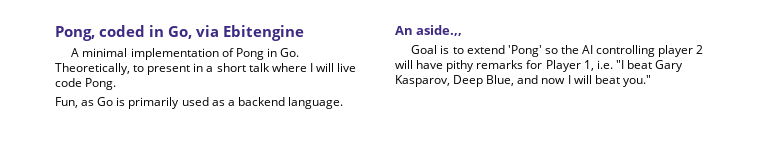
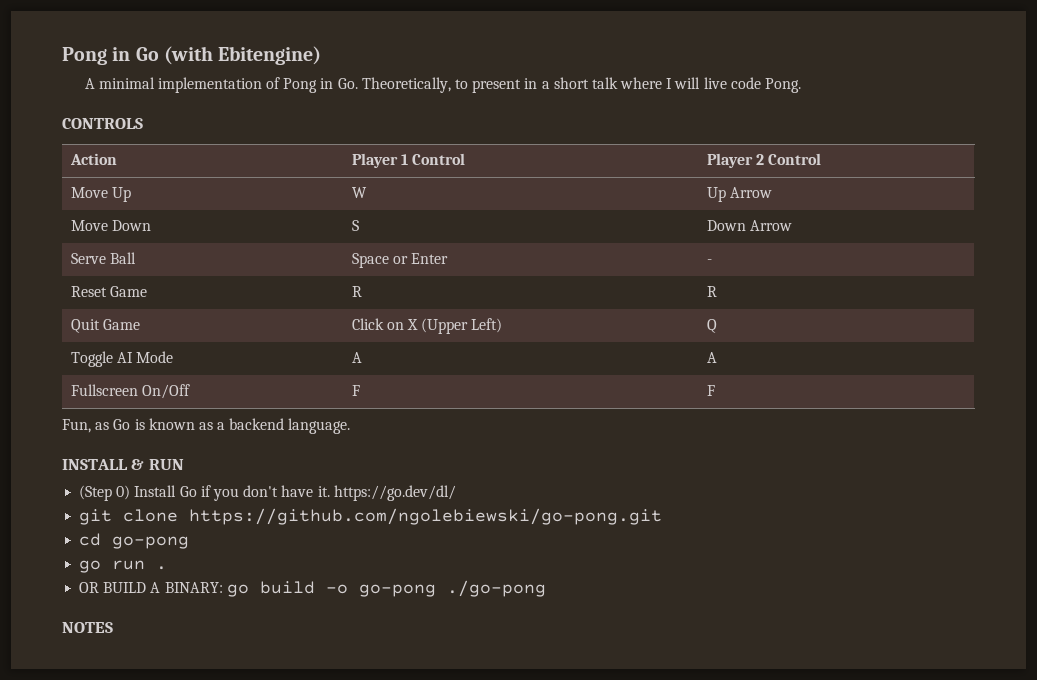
[55,25,304,41] Pong, coded in Go, via Ebitengine -> [62,46,322,65] Pong in Go (with Ebitengine)
(117, 84) none -> [62,118,143,129] [69,153,117,165] [351,153,465,168] [706,153,821,168] [70,187,131,202] [351,187,367,198] [706,187,772,202] [70,220,151,231] [351,220,359,231] [706,220,792,231] [70,252,136,264] [351,253,448,268] [706,259,712,264] [70,286,147,297] [351,286,362,297] [706,286,717,297] [70,319,140,333] [351,318,503,334] [706,319,717,333] [70,351,173,367] [351,352,362,363] [706,352,717,363] [70,384,190,399] [351,385,360,396] [706,385,715,396] // CONTROLS // Action | Player 1 Control | Player 2 Control // Move Up | W | Up Arrow // Move Down | S | Down Arrow // Serve Ball | Space or Enter | - // Reset Game | R | R // Quit Game | Click on X (Upper Left) | Q // Toggle AI Mode | A | A // Fullscreen On/Off | F | F
[128,97,209,109] primarily used -> [148,418,195,430] known
[395,25,463,36] [411,45,704,57] [395,60,684,72] [395,75,651,87] An aside.,, // Goal is to extend 'Pong' so the AI controlling player 2 will have pithy remarks for Player 1, i.e. "I beat Gary Kasparov, Deep Blue, and now I will beat you." -> [62,459,184,470] [79,485,456,501] [79,508,663,525] [79,533,190,549] [79,560,168,573] [79,580,546,597] [62,622,113,633] INSTALL & RUN // (Step 0) Install Go if you don't have it. https://go.dev/dl/ // git clone https://github.com/ngolebiewski/go-pong.git // cd go-pong // go run . // OR BUILD A BINARY: go build -o go-pong ./go-pong // NOTES

